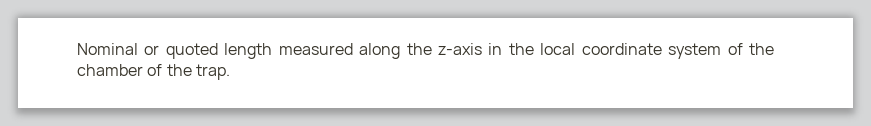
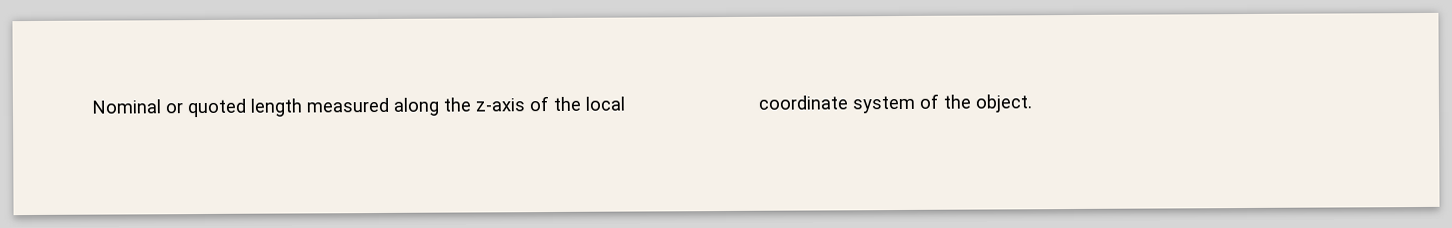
[488,43,503,55] in -> [529,96,549,112] of
[77,64,230,80] chamber of the trap. -> [975,94,1032,113] object.

